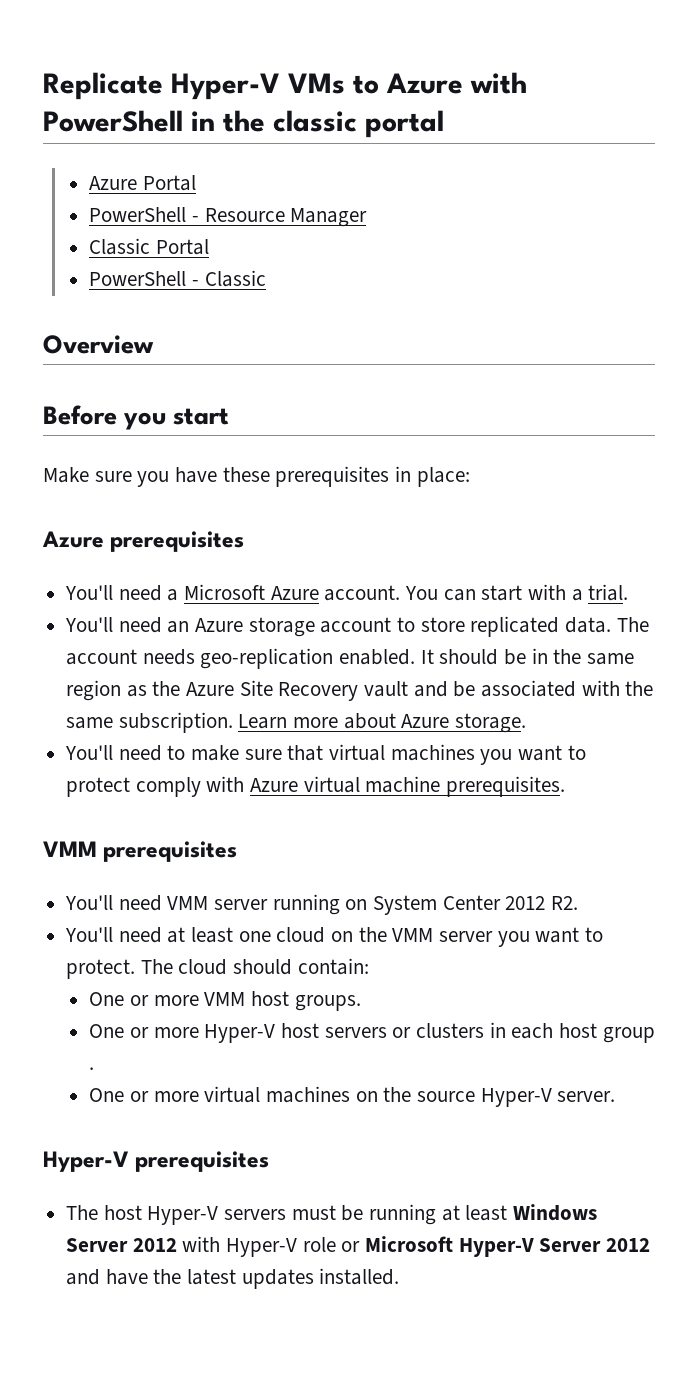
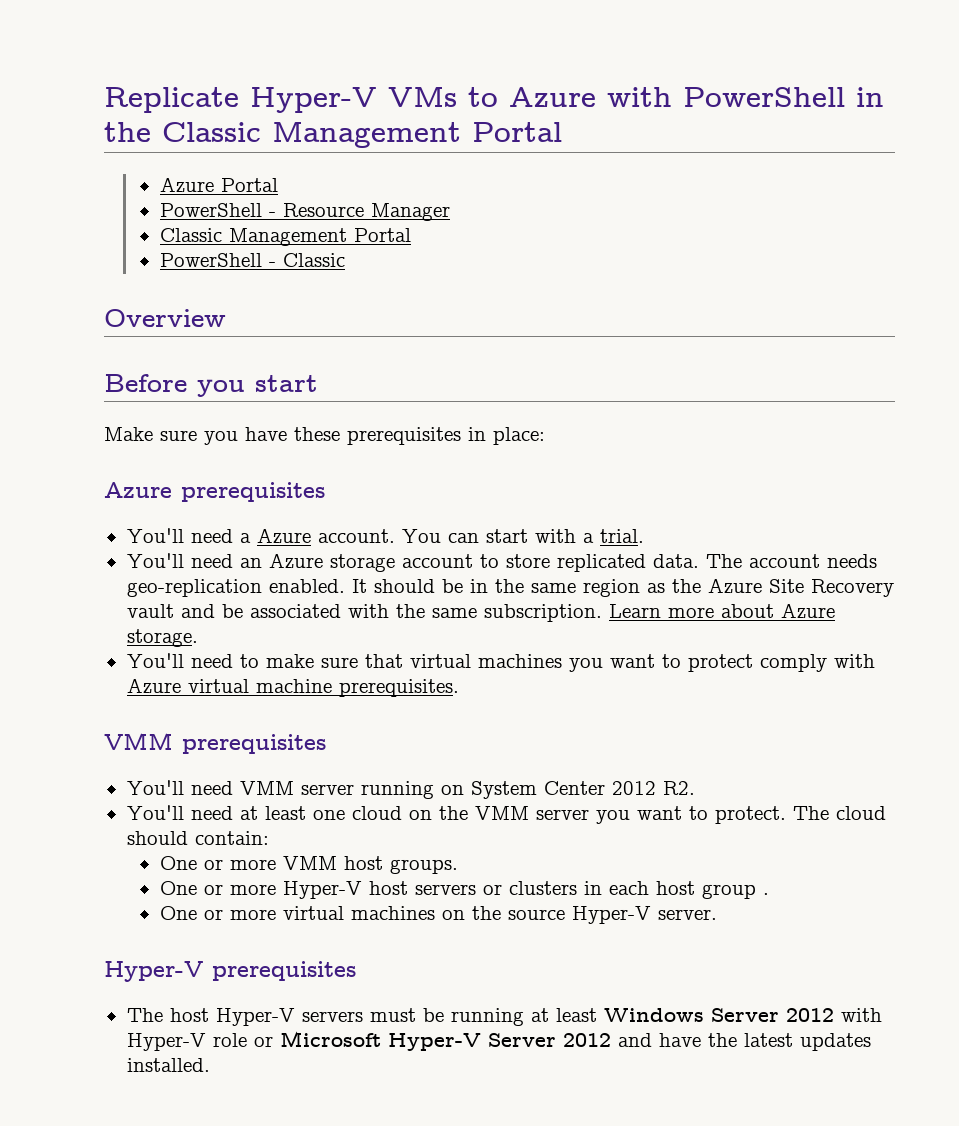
[273,110,444,138] classic portal -> [162,122,562,148] Classic Management Portal
(151, 246) none -> [228,228,347,246] Management
[184,584,266,600] Microsoft -> (251, 538) none

